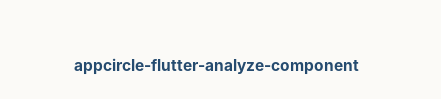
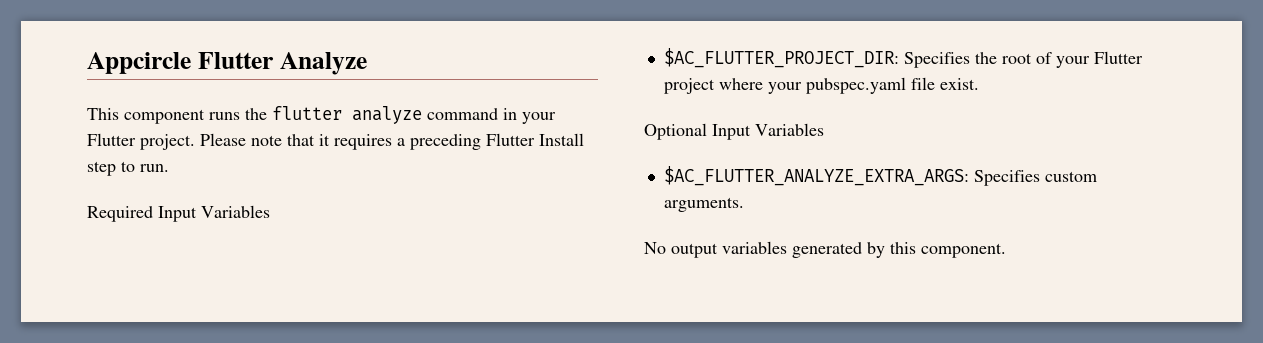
[74,58,359,75] appcircle-flutter-analyze-component -> [87,52,367,75] [87,106,556,124] [87,133,584,150] [87,161,169,176] [87,205,270,222] [663,48,1143,68] [663,77,979,94] [644,123,824,140] [663,166,1097,186] [663,197,744,212] [644,241,1006,258] Appcircle Flutter Analyze // This component runs the flutter analyze command in your Flutter project. Please note that it requires a preceding Flutter Install step to run. // Required Input Variables // $AC_FLUTTER_PROJECT_DIR: Specifies the root of your Flutter project where your pubspec.yaml file exist. // Optional Input Variables // $AC_FLUTTER_ANALYZE_EXTRA_ARGS: Specifies custom arguments. // No output variables generated by this component.

